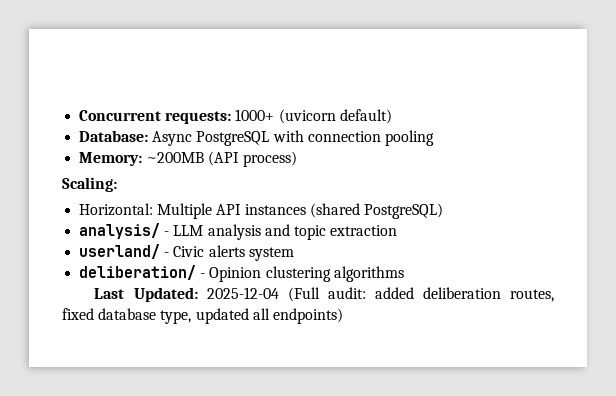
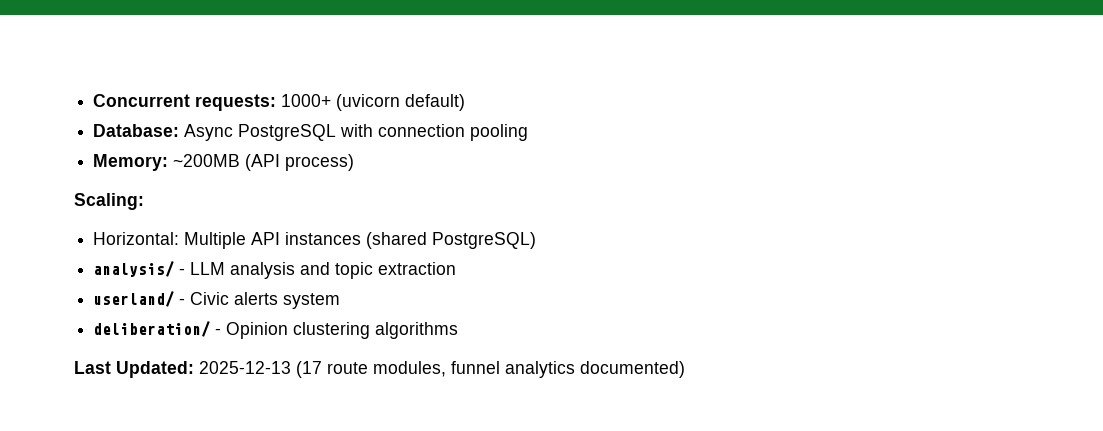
[206,287,554,302] [62,308,343,324] 2025-12-04 (Full audit: added deliberation routes, fixed database type, updated all endpoints) -> [199,361,685,378] 2025-12-13 (17 route modules, funnel analytics documented)

